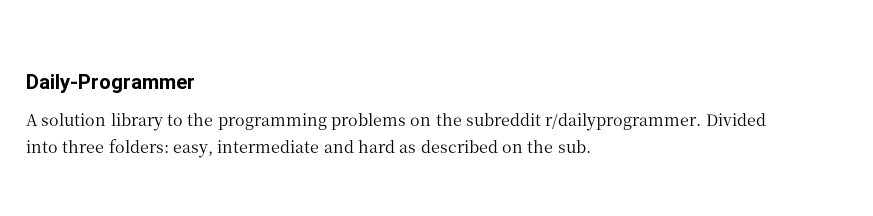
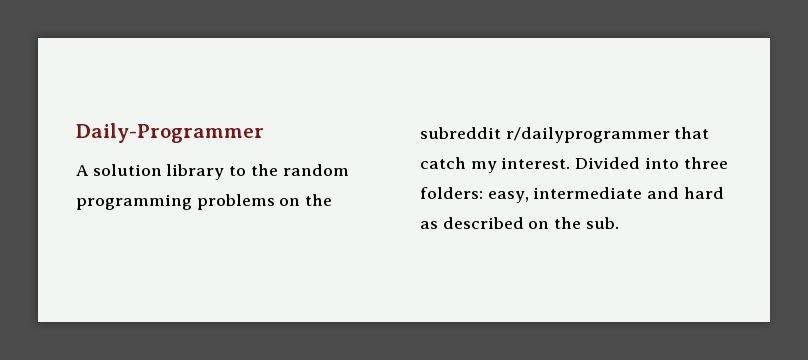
(214, 119) none -> [282,164,349,176] random
[545,113,702,131] r/dailyprogrammer. -> [505,127,710,143] [420,157,571,173] r/dailyprogrammer that catch my interest.

